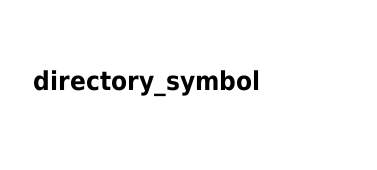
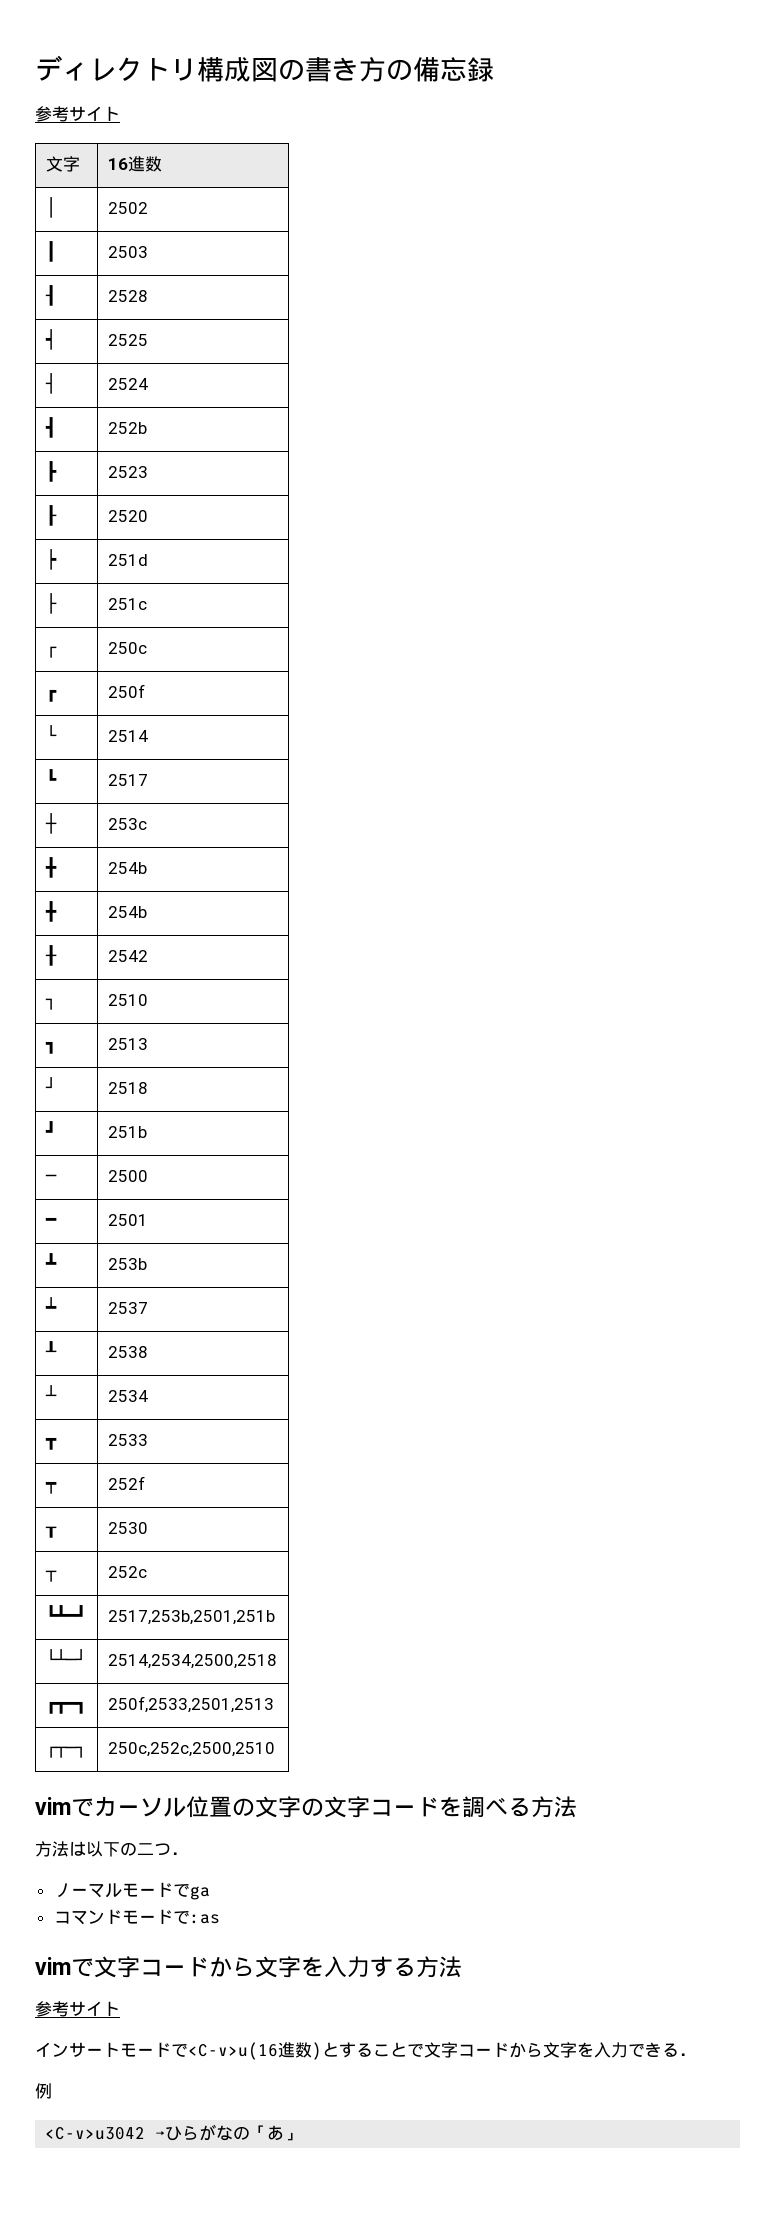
[33,70,260,97] directory_symbol -> [35,55,494,82] [35,106,120,122] [45,156,80,172] [107,156,162,172] [45,197,56,218] [107,202,148,214] [45,241,56,262] [107,246,148,258] [44,285,56,306] [107,290,148,302] [44,329,56,350] [107,334,148,346] [44,373,56,394] [107,378,148,390] [44,417,56,438] [107,422,147,434] [45,461,57,482] [107,466,148,478] [45,505,57,526] [107,510,148,522] [45,549,57,570] [107,554,148,566] [45,593,57,614] [107,598,147,610] [45,646,57,658] [107,642,147,654] [45,689,57,702] [107,684,145,698] [45,725,57,742] [107,730,148,742] [45,769,57,786] [107,774,148,786] [44,813,57,834] [107,818,147,830] [44,857,57,878] [107,862,147,874] [44,901,57,922] [107,906,147,918] [44,945,57,966] [107,950,148,962] [44,998,56,1010] [107,994,148,1006] [44,1041,56,1054] [107,1038,148,1050] [44,1077,56,1094] [107,1082,148,1094] [44,1121,56,1138] [107,1126,147,1138] [44,1174,57,1182] [107,1170,148,1182] [44,1217,57,1226] [107,1214,148,1226] [44,1253,57,1270] [107,1258,147,1270] [44,1297,57,1314] [107,1302,148,1314] [44,1341,57,1358] [107,1346,148,1358] [44,1385,57,1402] [107,1390,148,1402] [44,1437,57,1450] [107,1434,148,1446] [44,1481,57,1494] [107,1476,145,1490] [44,1526,57,1538] [107,1522,148,1534] [44,1570,57,1582] [107,1566,147,1578] [45,1605,86,1622] [107,1610,275,1625] [45,1649,86,1666] [107,1654,277,1669] [45,1701,86,1714] [107,1696,274,1713] [45,1746,86,1758] [107,1742,275,1757] [35,1796,577,1818] [35,1841,188,1857] [53,1882,210,1900] [53,1909,220,1925] [35,1956,462,1978] [35,2001,120,2017] [35,2042,696,2060] [35,2083,52,2099] [45,2124,302,2141] ディレクトリ構成図の書き方の備忘録 // 参考サイト // 文字 | 16進数 // │ | 2502 // ┃ | 2503 // ┨ | 2528 // ┥ | 2525 // ┤ | 2524 // ┫ | 252b // ┣ | 2523 // ┠ | 2520 // ┝ | 251d // ├ | 251c // ┌ | 250c // ┏ | 250f // └ | 2514 // ┗ | 2517 // ┼ | 253c // ╋ | 254b // ╋ | 254b // ╂ | 2542 // ┐ | 2510 // ┓ | 2513 // ┘ | 2518 // ┛ | 251b // ─ | 2500 // ━ | 2501 // ┻ | 253b // ┷ | 2537 // ┸ | 2538 // ┴ | 2534 // ┳ | 2533 // ┯ | 252f // ┰ | 2530 // ┬ | 252c // ┗┻━┛ | 2517,253b,2501,251b // └┴─┘ | 2514,2534,2500,2518 // ┏┳━┓ | 250f,2533,2501,2513 // ┌┬─┐ | 250c,252c,2500,2510 // vimでカーソル位置の文字の文字コードを調べる方法 // 方法は以下の二つ． // ノーマルモードでga // コマンドモードで:as // vimで文字コードから文字を入力する方法 // 参考サイト // インサートモードで<C-v>u(16進数)とすることで文字コードから文字を入力できる． // 例 // <C-v>u3042 →ひらがなの「あ」

